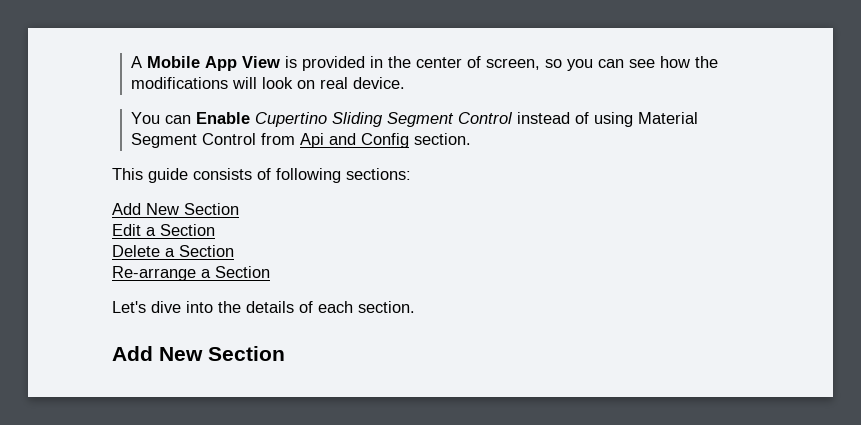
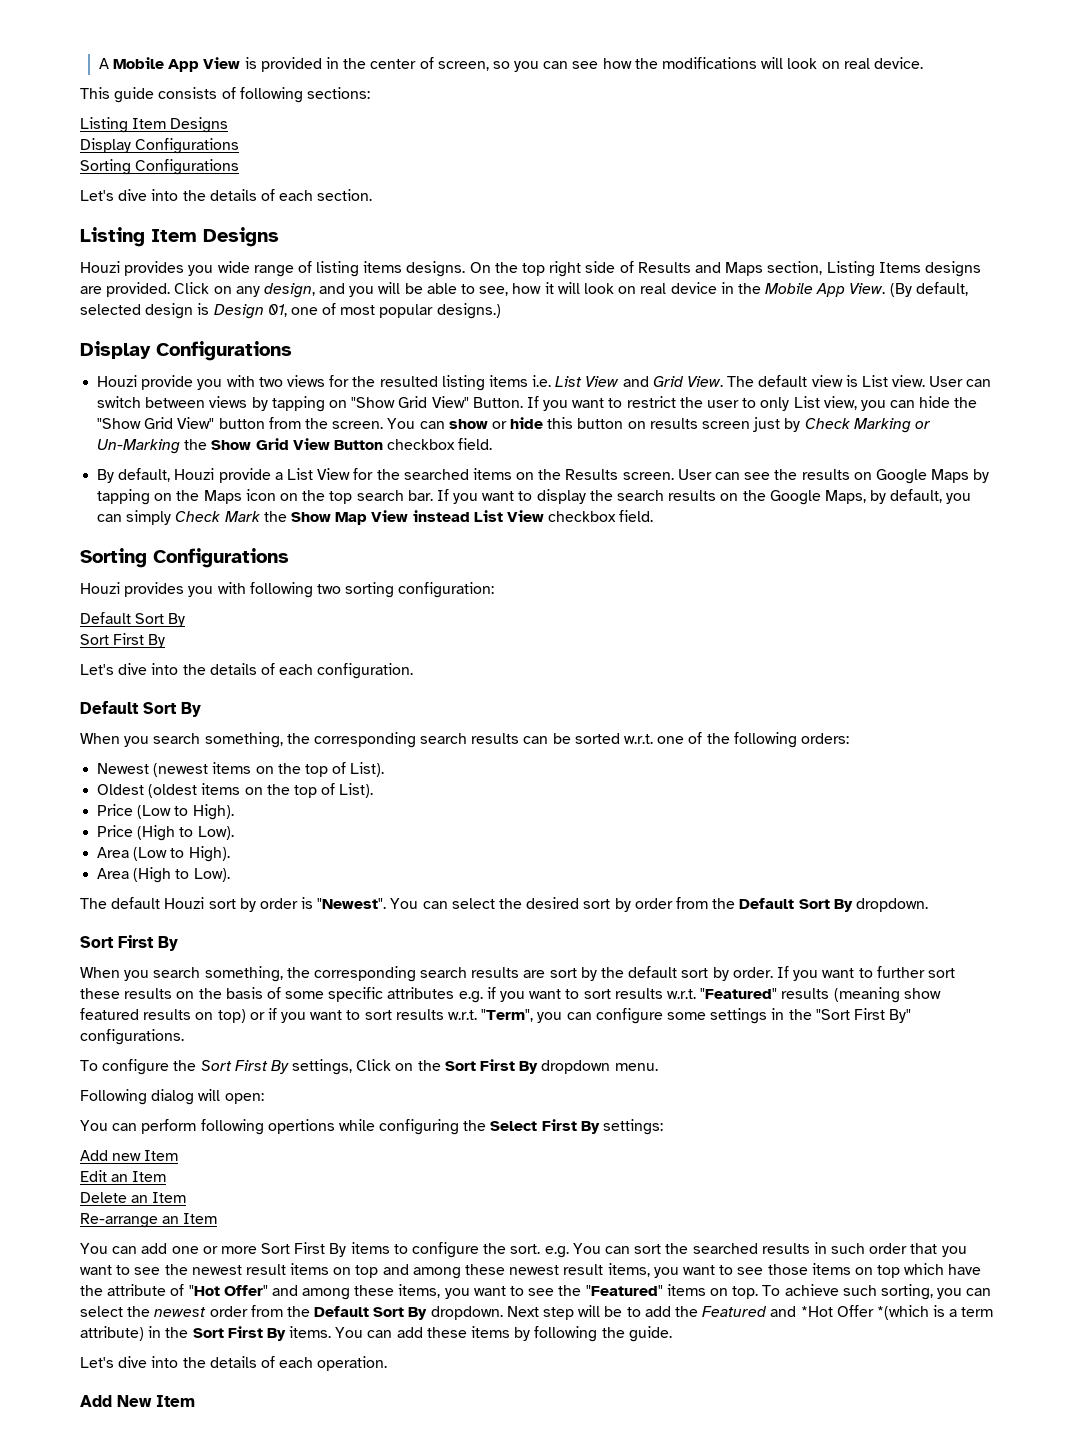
[131,112,699,127] [131,133,472,148] // You can Enable Cupertino Sliding Segment Control instead of using Material Segment Control from Api and Config section. -> (923, 63) none
[112,203,239,215] [112,224,215,236] [112,245,234,257] [112,266,270,281] Add New Section // Edit a Section // Delete a Section // Re-arrange a Section -> [80,117,229,133] [80,138,240,154] [80,159,240,175] Listing Item Designs // Display Configurations // Sorting Configurations
[112,346,285,361] // Add New Section -> [80,227,279,247] [80,261,981,277] [80,282,968,298] [80,303,501,319] [80,341,292,361] [97,375,992,391] [97,396,978,412] [97,417,931,433] [97,438,493,454] [97,468,990,484] [97,489,972,505] [97,510,654,525] [80,548,289,568] [80,582,495,598] [80,612,186,627] [80,633,166,648] [80,663,414,679] [80,701,201,717] [80,732,849,748] [97,762,385,777] [97,783,374,798] [97,804,234,820] [97,825,234,841] [97,846,230,862] [97,867,230,883] [80,897,928,912] [80,935,178,951] [80,966,955,982] [80,987,941,1003] [80,1008,912,1024] [80,1029,184,1045] [80,1059,658,1075] [80,1089,264,1105] [80,1119,664,1135] [80,1150,179,1161] [80,1170,167,1182] [80,1192,187,1203] [80,1213,218,1228] [80,1242,967,1258] [80,1263,982,1279] [80,1284,992,1300] [80,1305,994,1320] [80,1326,672,1342] [80,1356,388,1371] [80,1395,195,1407] // Listing Item Designs // Houzi provides you wide range of listing items designs. On the top right side of Results and Maps section, Listing Items designs are provided. Click on any design, and you will be able to see, how it will look on real device in the Mobile App View. (By default, selected design is Design 01, one of most popular designs.) // Display Configurations // Houzi provide you with two views for the resulted listing items i.e. List View and Grid View. The default view is List view. User can switch between views by tapping on "Show Grid View" Button. If you want to restrict the user to only List view, you can hide the "Show Grid View" button from the screen. You can show or hide this button on results screen just by Check Marking or Un-Marking the Show Grid View Button checkbox field. // By default, Houzi provide a List View for the searched items on the Results screen. User can see the results on Google Maps by tapping on the Maps icon on the top search bar. If you want to display the search results on the Google Maps, by default, you can simply Check Mark the Show Map View instead List View checkbox field. // Sorting Configurations // Houzi provides you with following two sorting configuration: // Default Sort By // Sort First By // Let's dive into the details of each configuration. // Default Sort By // When you search something, the corresponding search results can be sorted w.r.t. one of the following orders: // Newest (newest items on the top of List). // Oldest (oldest items on the top of List). // Price (Low to High). // Price (High to Low). // Area (Low to High). // Area (High to Low). // The default Houzi sort by order is "Newest". You can select the desired sort by order from the Default Sort By dropdown. // Sort First By // When you search something, the corresponding search results are sort by the default sort by order. If you want to further sort these results on the basis of some specific attributes e.g. if you want to sort results w.r.t. "Featured" results (meaning show featured results on top) or if you want to sort results w.r.t. "Term", you can configure some settings in the "Sort First By" configurations. // To configure the Sort First By settings, Click on the Sort First By dropdown menu. // Following dialog will open: // You can perform following opertions while configuring the Select First By settings: // Add new Item // Edit an Item // Delete an Item // Re-arrange an Item // You can add one or more Sort First By items to configure the sort. e.g. You can sort the searched results in such order that you want to see the newest result items on top and among these newest result items, you want to see those items on top which have the attribute of "Hot Offer" and among these items, you want to see the "Featured" items on top. To achieve such sorting, you can select the newest order from the Default Sort By dropdown. Next step will be to add the Featured and *Hot Offer *(which is a term attribute) in the Sort First By items. You can add these items by following the guide. // Let's dive into the details of each operation. // Add New Item

